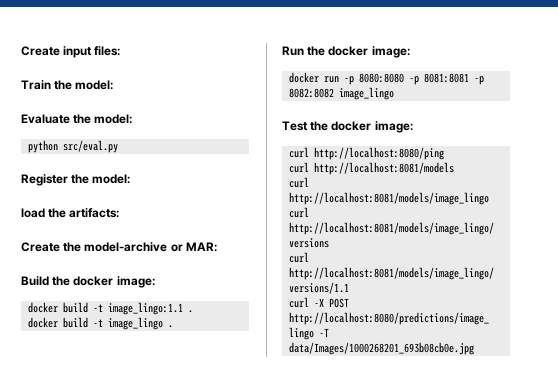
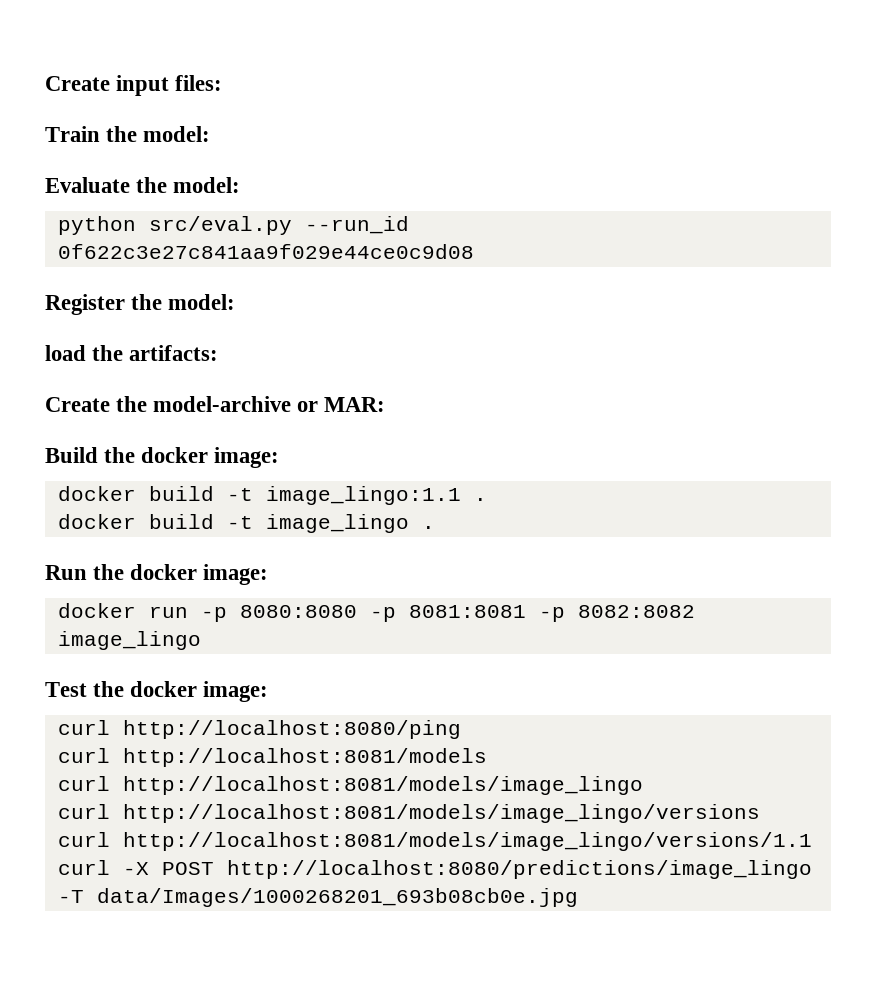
(118, 146) none -> [304,216,409,234] [57,244,474,259] --run_id 0f622c3e27c841aa9f029e44ce0c9d08

